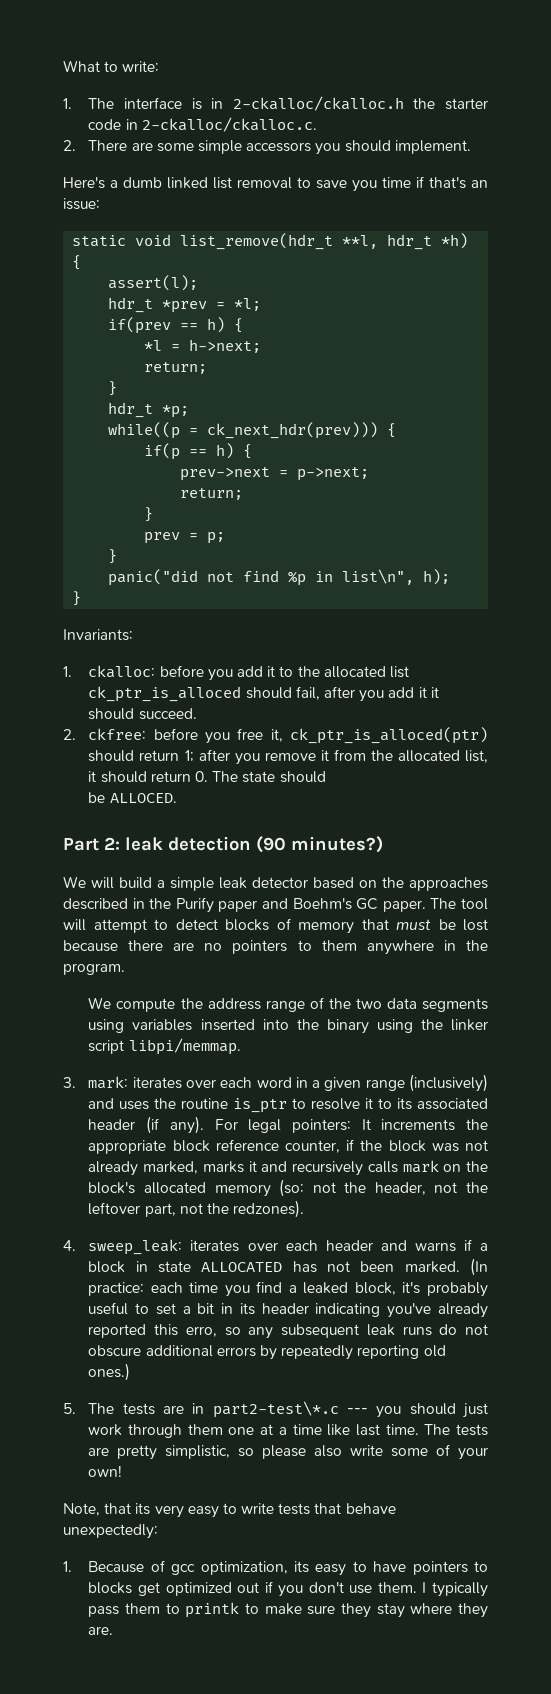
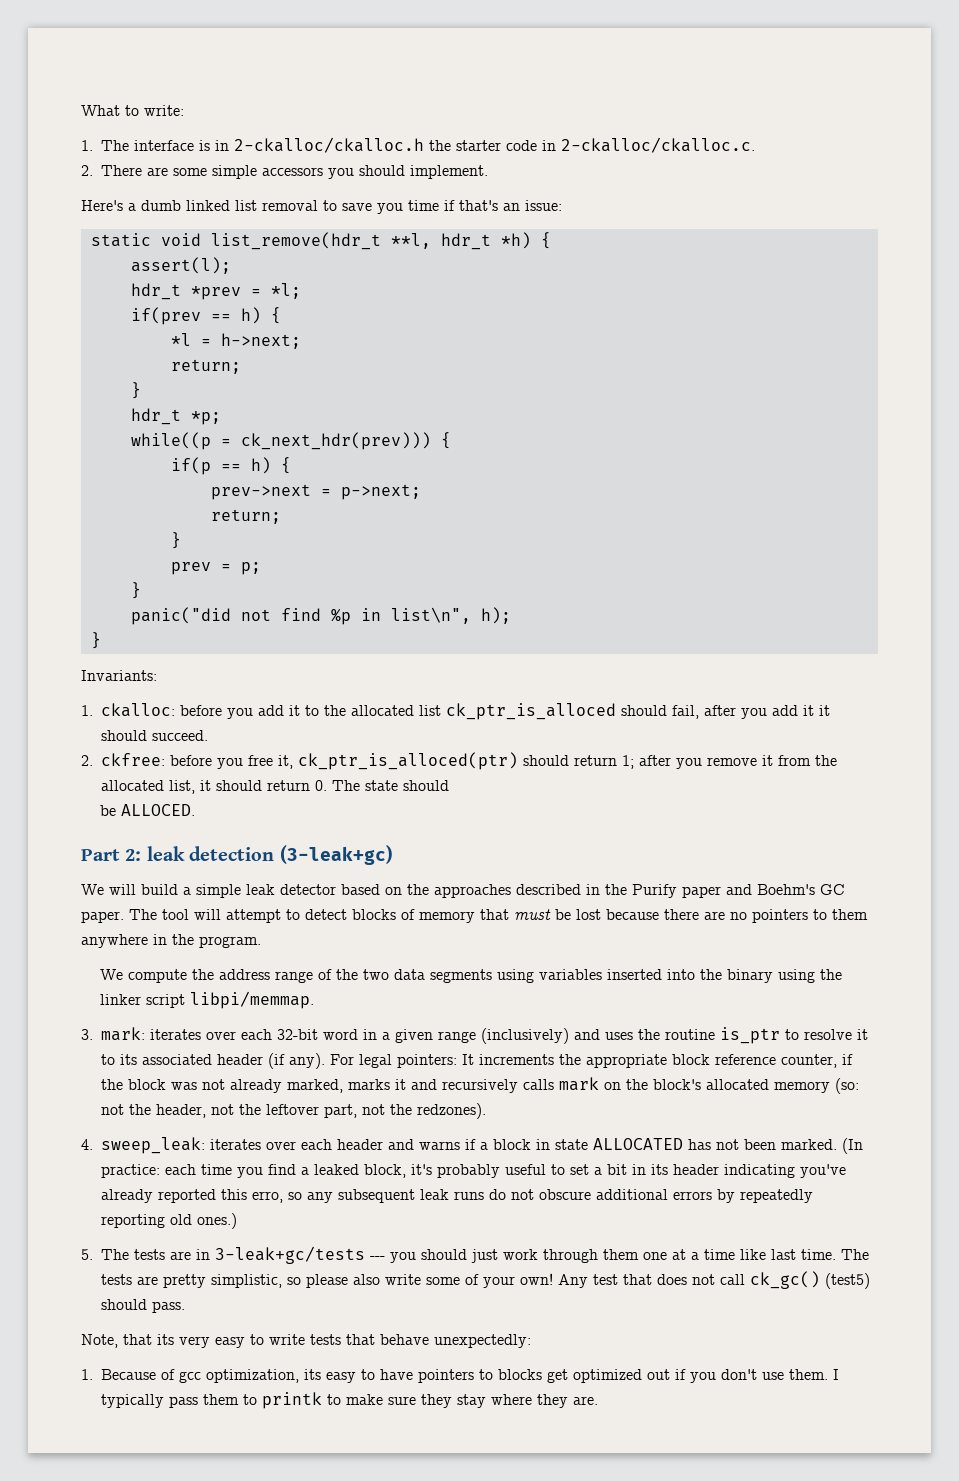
[256,836,383,853] (90 minutes?) -> [279,845,393,865] (3-leak+gc)
(253, 1082) none -> [277,1029,318,1040] 32-bit
[212,1401,339,1418] part2-test\*.c -> [215,1246,365,1264] 3-leak+gc/tests
(123, 1471) none -> [558,1271,870,1289] [101,1299,185,1313] Any test that does not call ck_gc() (test5) should pass.

